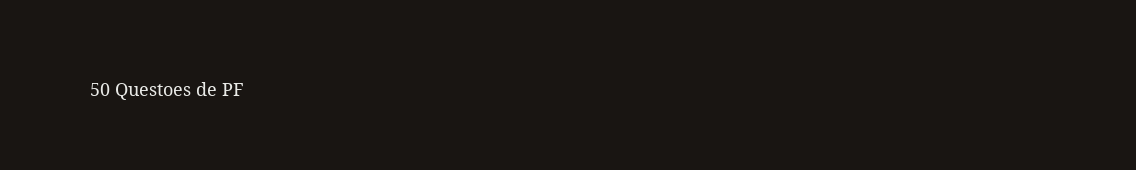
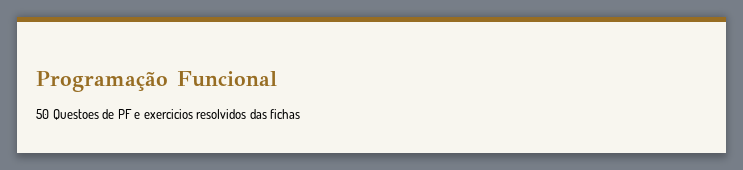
(90, 89) none -> [36,71,277,92] Programação Funcional //
(244, 89) none -> [134,109,301,119] e exercicios resolvidos das fichas

